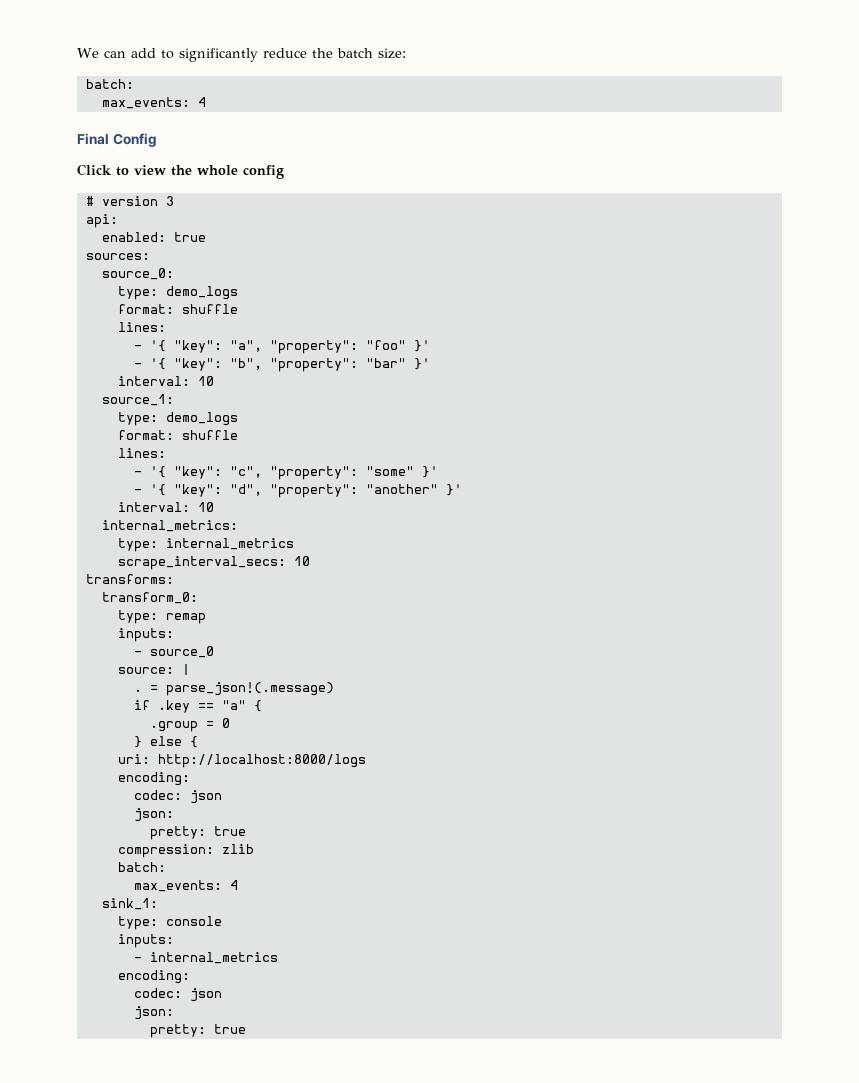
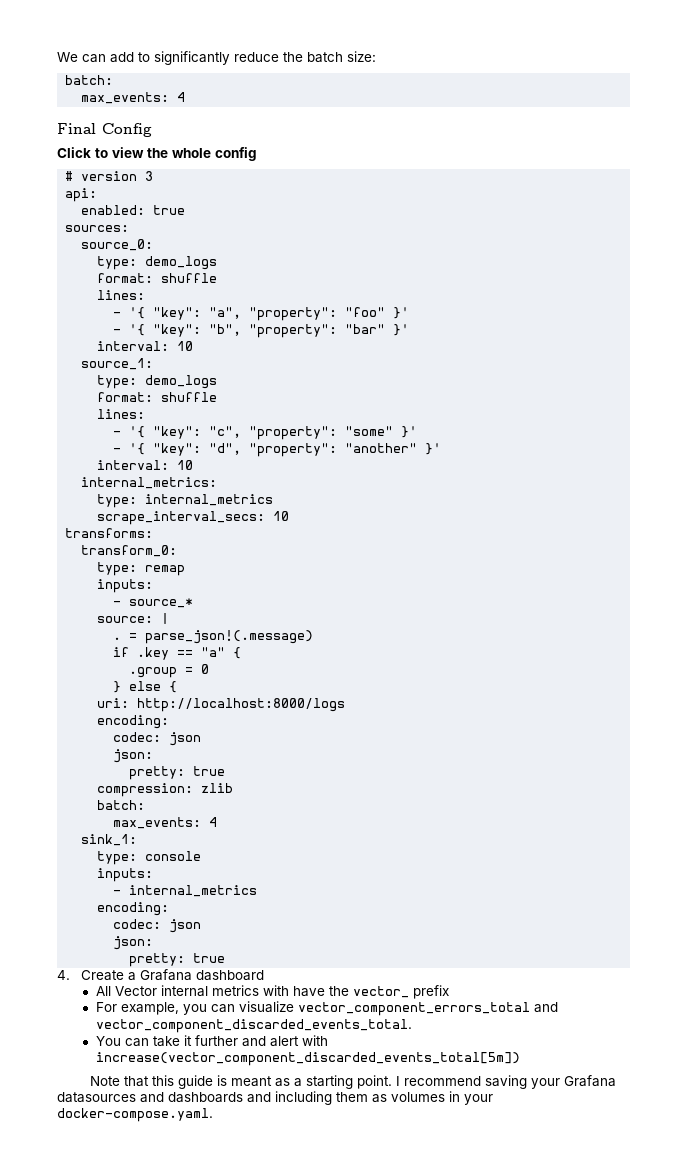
[149,646,214,658] source_0 -> [129,598,194,608] source_*
(246, 1029) none -> [57,969,264,981] [95,985,449,999] [95,1001,558,1016] [95,1019,412,1033] [95,1035,328,1047] [95,1052,520,1066] [90,1075,617,1089] [57,1091,493,1105] [57,1108,213,1122] // 4. Create a Grafana dashboard // All Vector internal metrics with have the vector_ prefix // For example, you can visualize vector_component_errors_total and vector_component_discarded_events_total. // You can take it further and alert with increase(vector_component_discarded_events_total[5m]) // Note that this guide is meant as a starting point. I recommend saving your Grafana datasources and dashboards and including them as volumes in your docker-compose.yaml.

